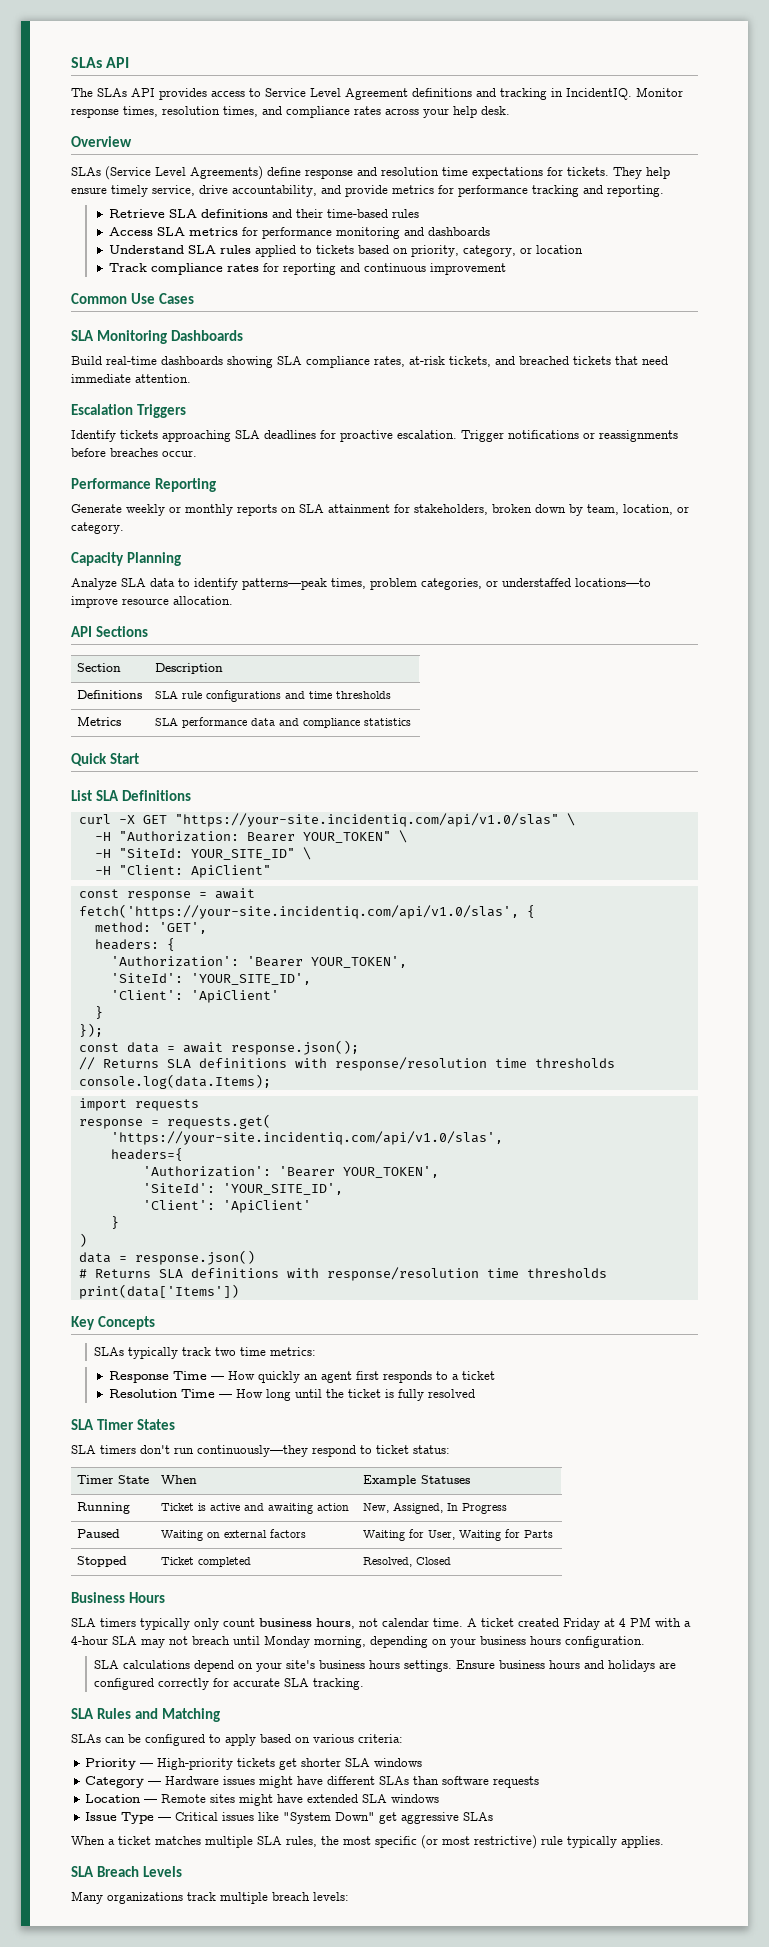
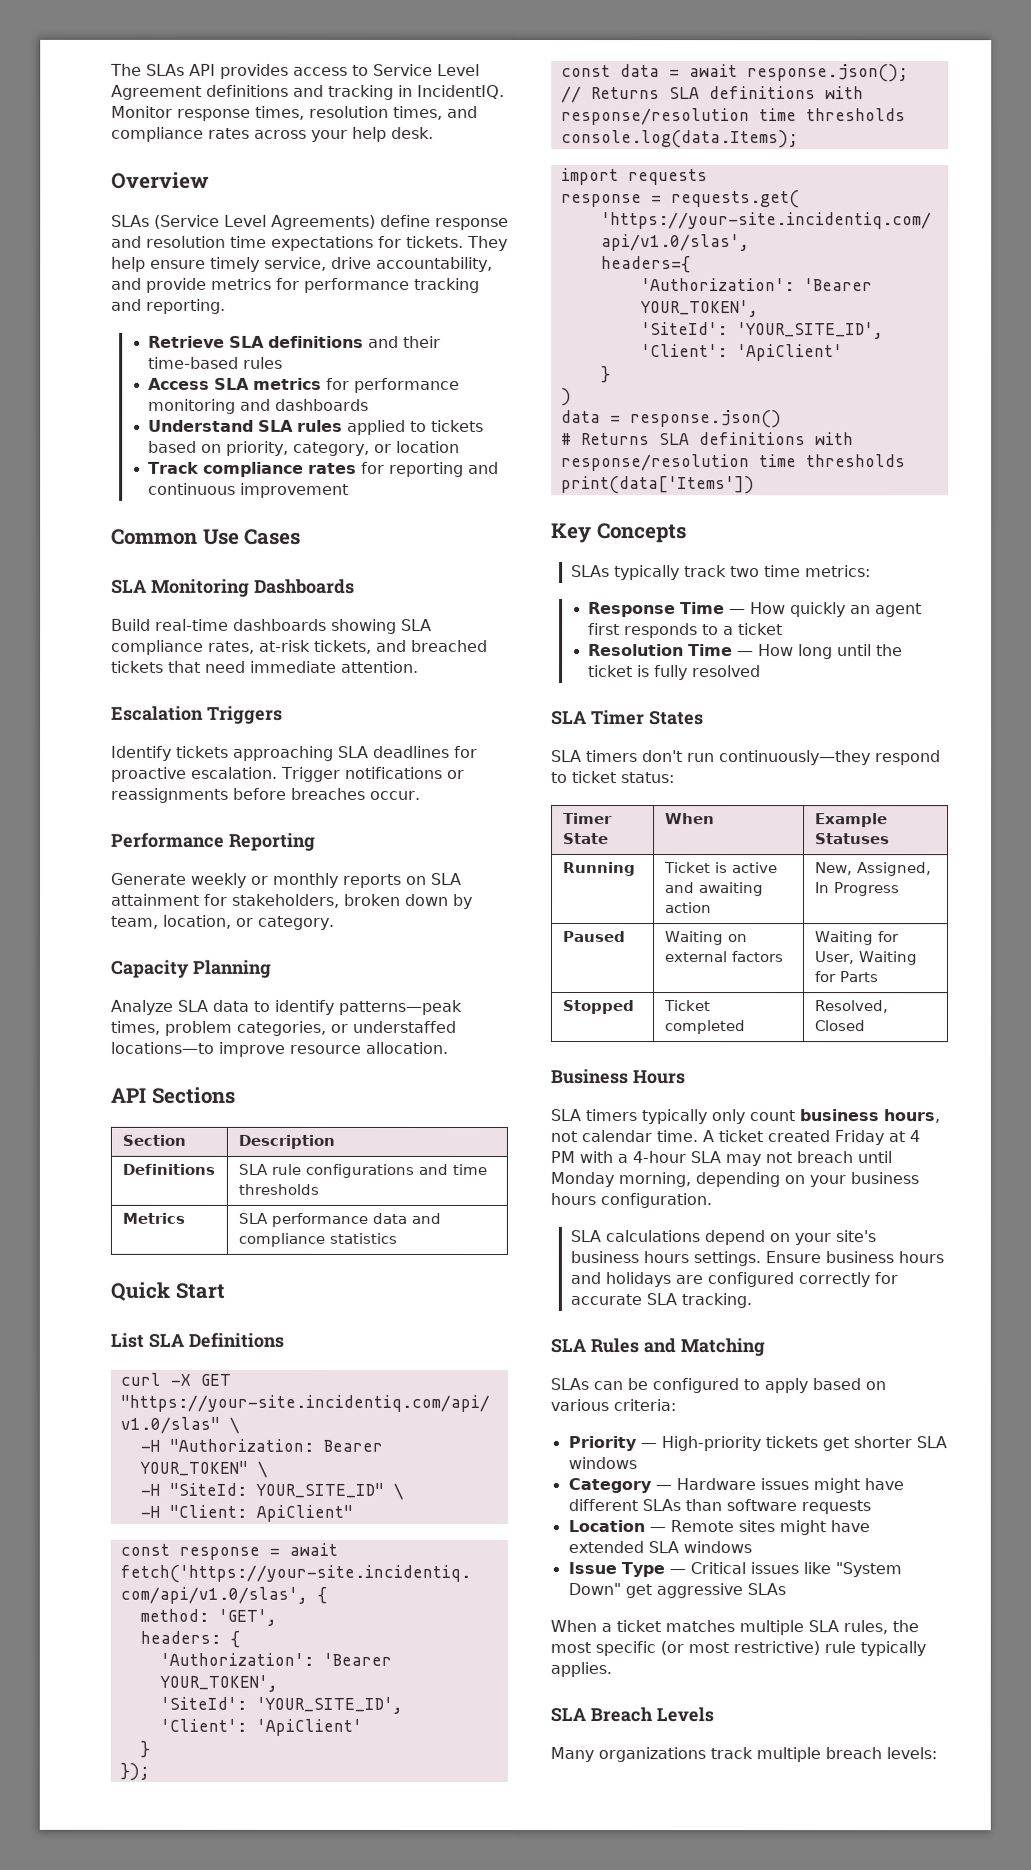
[71,57,130,68] SLAs API // -> (110, 69) none

